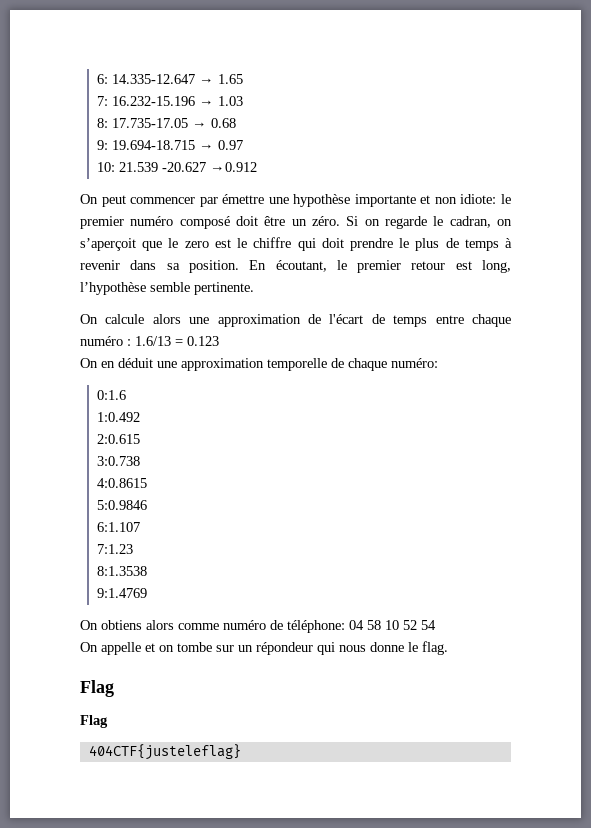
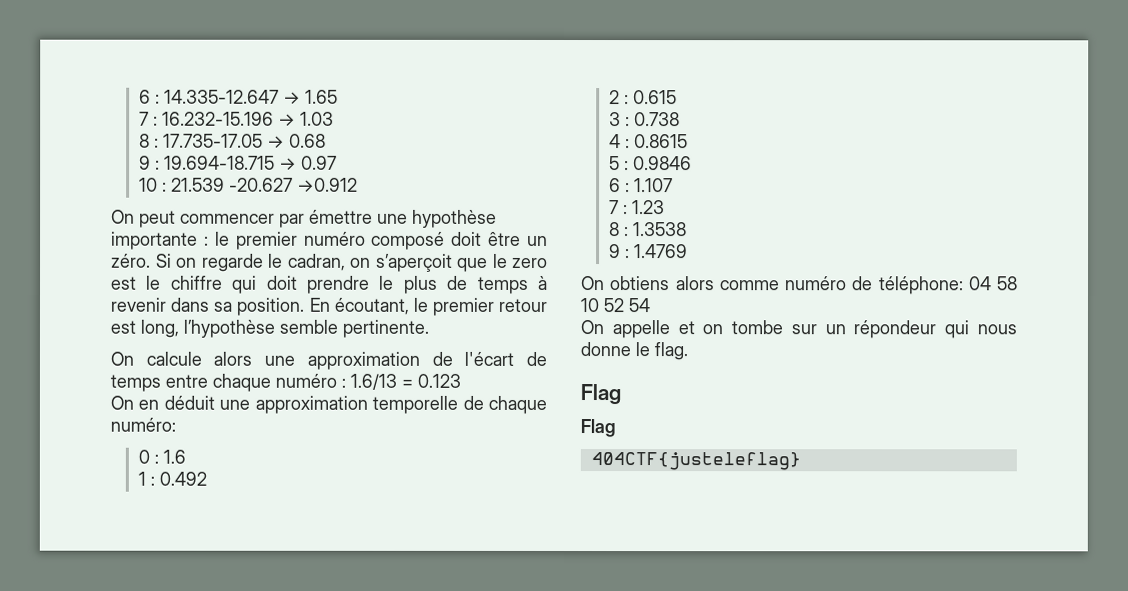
[96,74,108,84] 6: -> [138,89,160,104] 6 :
[96,96,108,106] 7: -> [138,111,158,126] 7 :
[96,118,108,128] 8: -> [138,133,159,148] 8 :
[96,140,108,150] 9: -> [138,155,160,170] 9 :
[96,162,115,172] 10: -> [138,177,167,192] 10 :
[420,194,497,204] et non idiote: -> [203,235,209,246] :
[96,390,126,400] [96,412,140,422] [96,434,140,444] [96,456,140,466] [96,478,147,488] [96,500,147,510] [96,522,140,532] [96,544,133,554] [96,566,147,576] [96,588,147,598] 0:1.6 // 1:0.492 // 2:0.615 // 3:0.738 // 4:0.8615 // 5:0.9846 // 6:1.107 // 7:1.23 // 8:1.3538 // 9:1.4769 -> [137,449,186,464] [137,471,207,486] [608,90,677,105] [608,112,680,127] [608,134,688,149] [608,156,692,171] [608,178,673,193] [608,200,665,215] [608,222,687,237] [608,244,688,259] 0 : 1.6 // 1 : 0.492 // 2 : 0.615 // 3 : 0.738 // 4 : 0.8615 // 5 : 0.9846 // 6 : 1.107 // 7 : 1.23 // 8 : 1.3538 // 9 : 1.4769

